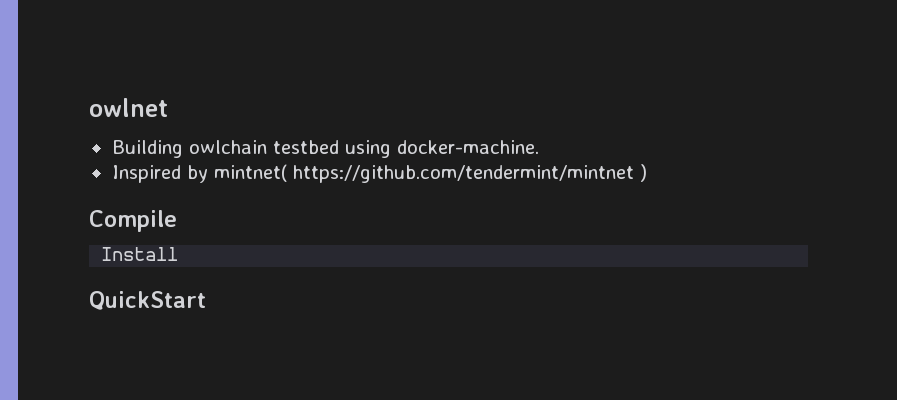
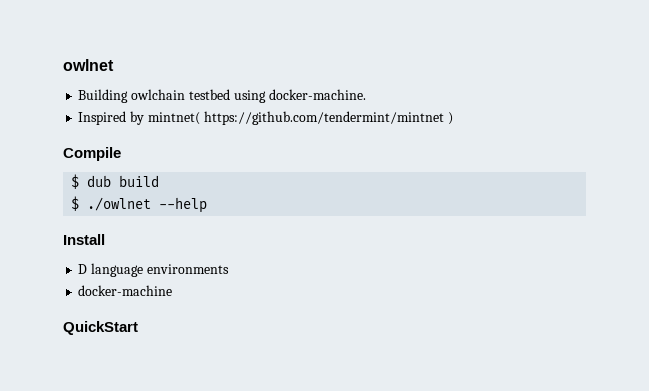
[101,247,179,261] Install -> [71,174,160,189] [71,196,208,213] [63,234,105,245] [78,263,229,277] [78,285,173,296] $ dub build // $ ./owlnet --help // Install // D language environments // docker-machine

